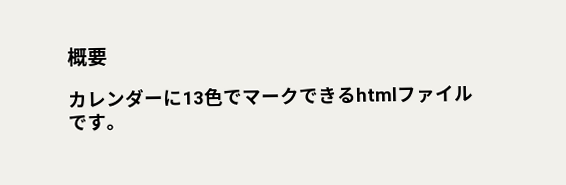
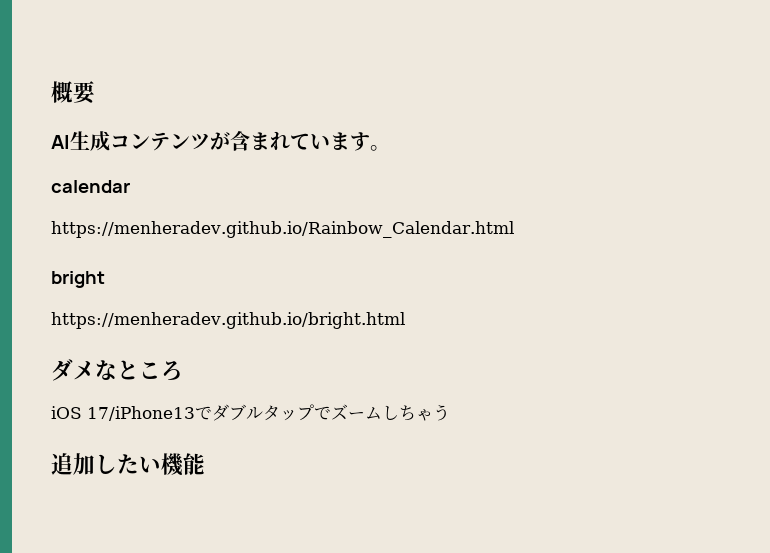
[67,84,474,109] [68,112,126,132] カレンダーに13色でマークできるhtmlファイルです。 -> [51,130,390,151] [51,180,130,193] [51,221,514,238] [51,271,105,288] [51,312,405,329] [51,359,183,381] [51,404,450,421] [51,453,205,476] AI生成コンテンツが含まれています。 // calendar // https://menheradev.github.io/Rainbow_Calendar.html // bright // https://menheradev.github.io/bright.html // ダメなところ // iOS 17/iPhone13でダブルタップでズームしちゃう // 追加したい機能

